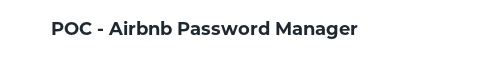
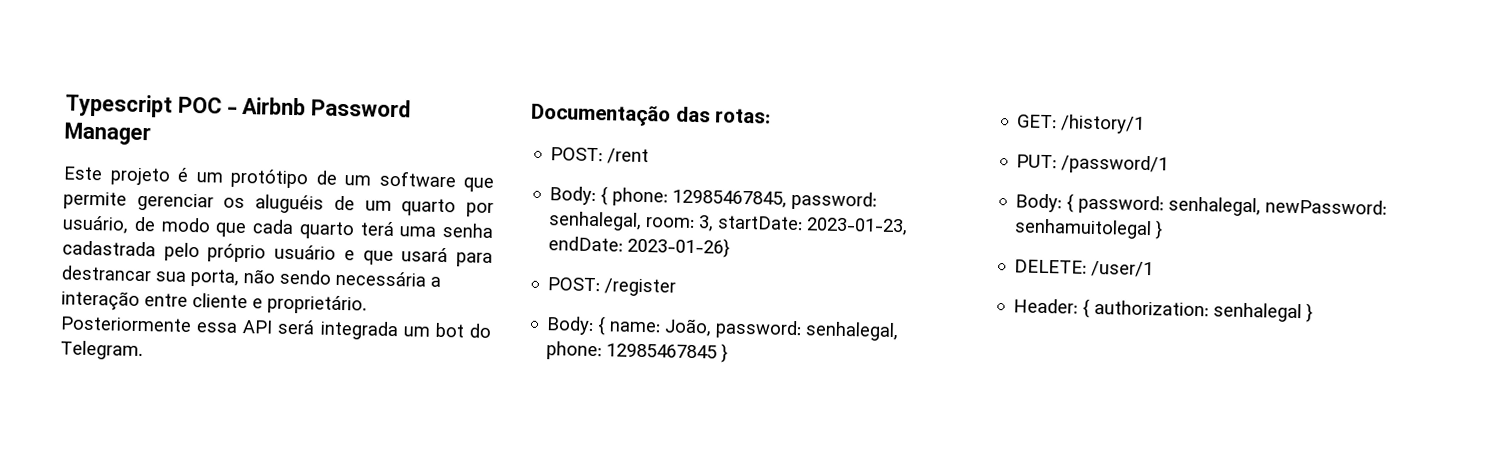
(51, 28) none -> [65,93,173,118] Typescript
(358, 30) none -> [63,166,494,193] [63,191,495,218] [62,215,493,240] [62,240,494,268] [61,265,441,287] [61,290,367,315] [60,316,493,341] [60,340,143,361] [531,103,772,127] [550,147,650,165] [549,186,878,211] [548,211,909,236] [548,236,731,258] [547,277,677,297] [546,316,900,342] [546,341,729,363] [1017,114,1146,134] [1016,154,1170,175] [1015,193,1388,217] [1014,218,1164,240] [1014,259,1155,278] [1013,298,1314,323] // Este projeto é um protótipo de um software que permite gerenciar os aluguéis de um quarto por usuário, de modo que cada quarto terá uma senha cadastrada pelo próprio usuário e que usará para destrancar sua porta, não sendo necessária a interação entre cliente e proprietário. Posteriormente essa API será integrada um bot do Telegram. // Documentação das rotas: // POST: /rent // Body: { phone: 12985467845, password: senhalegal, room: 3, startDate: 2023-01-23, endDate: 2023-01-26} // POST: /register // Body: { name: João, password: senhalegal, phone: 12985467845 } // GET: /history/1 // PUT: /password/1 // Body: { password: senhalegal, newPassword: senhamuitolegal } // DELETE: /user/1 // Header: { authorization: senhalegal }

